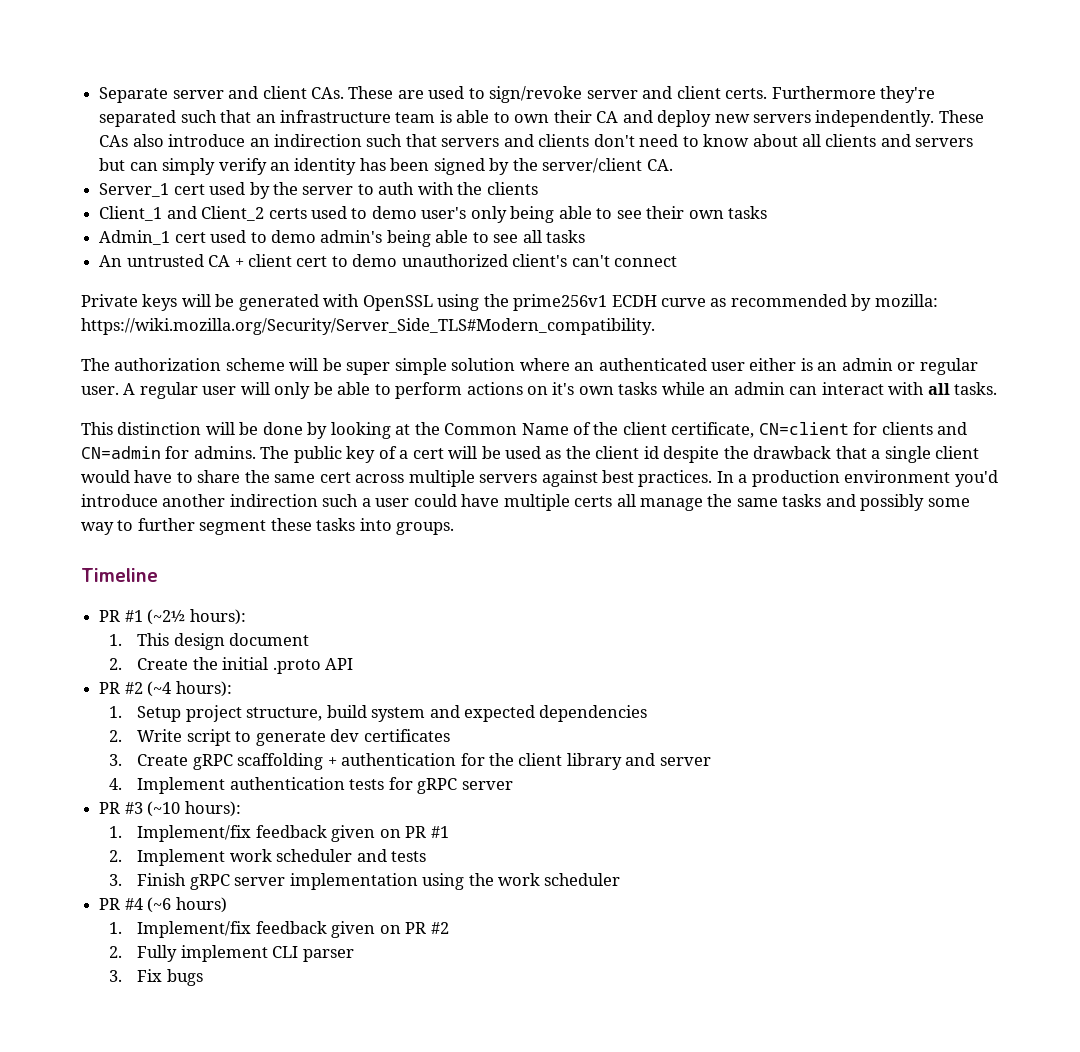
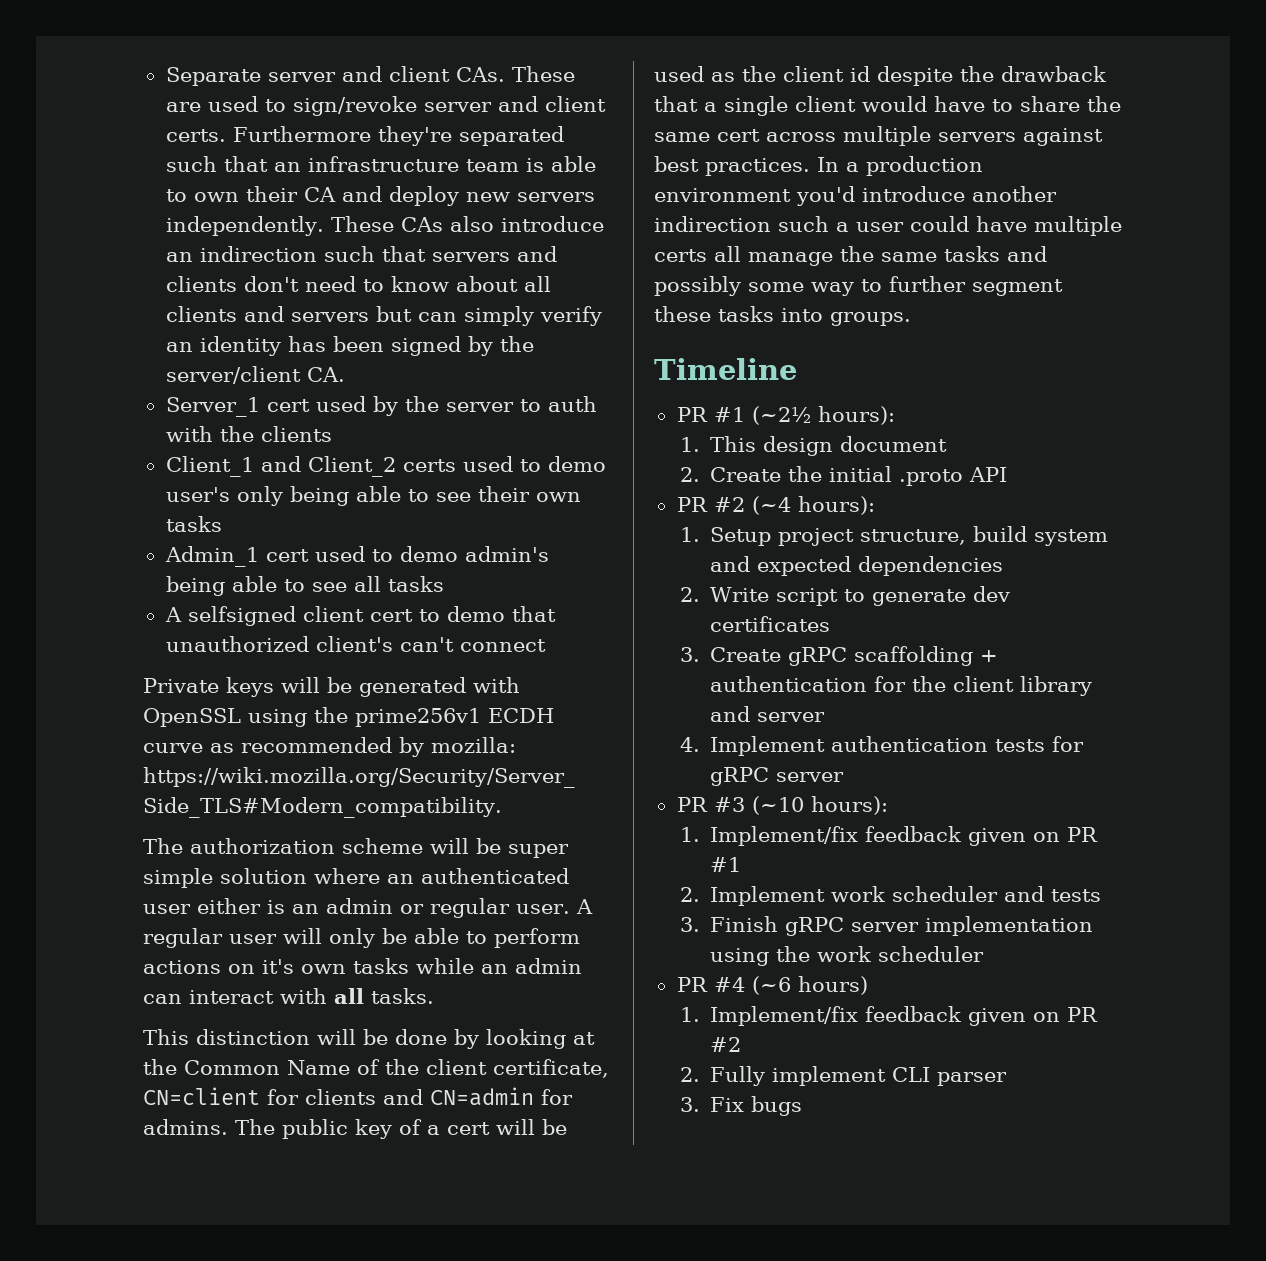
[99,254,244,267] An untrusted CA + -> [164,606,296,626] A selfsigned
(398, 260) none -> [511,606,556,622] that

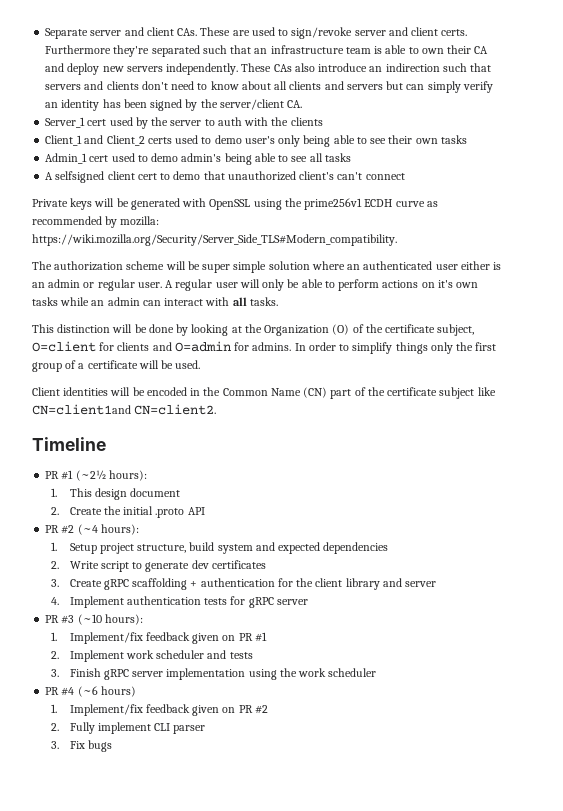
[184,1059,609,1078] [143,1087,260,1105] Common Name of the client certificate, CN=client -> [264,324,475,336] [32,341,96,352] Organization (O) of the certificate subject, O=client
[430,1087,534,1106] CN=admin -> [174,341,231,352] O=admin
[235,1119,392,1139] The public key -> [294,342,497,354] [32,362,62,372] In order to simplify things only the first group
[447,1119,567,1135] [654,66,1106,86] [654,96,1121,116] [654,126,1103,146] [654,156,983,176] [654,186,1057,206] [654,216,1122,236] [654,246,1047,266] [654,276,1063,296] [654,306,911,326] cert will be used as the client id despite the drawback that a single client would have to share the same cert across multiple servers against best practices. In a production environment you'd introduce another indirection such a user could have multiple certs all manage the same tasks and possibly some way to further segment these tasks into groups. -> [87,360,201,369] [32,387,496,399] [32,404,217,415] certificate will be used. // Client identities will be encoded in the Common Name (CN) part of the certificate subject like CN=client1and CN=client2.

